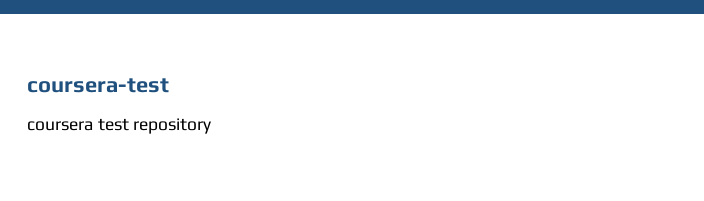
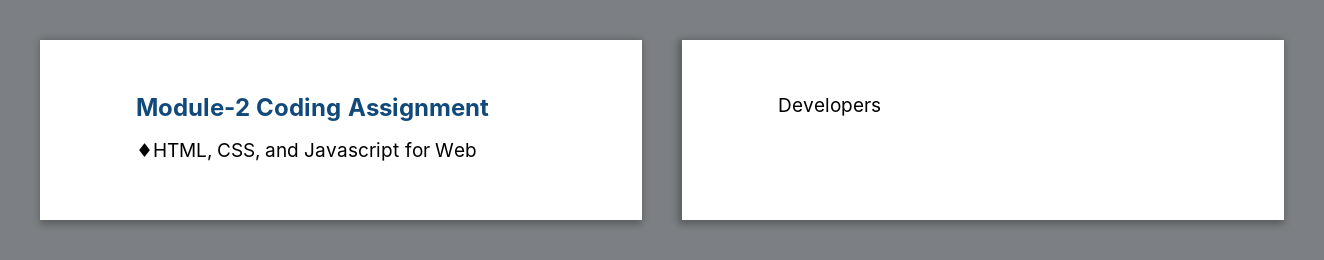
[27,78,169,93] [27,118,212,134] coursera-test // coursera test repository -> [136,97,489,121] [136,142,477,161] [778,98,881,116] Module-2 Coding Assignment // ♦HTML, CSS, and Javascript for Web Developers

